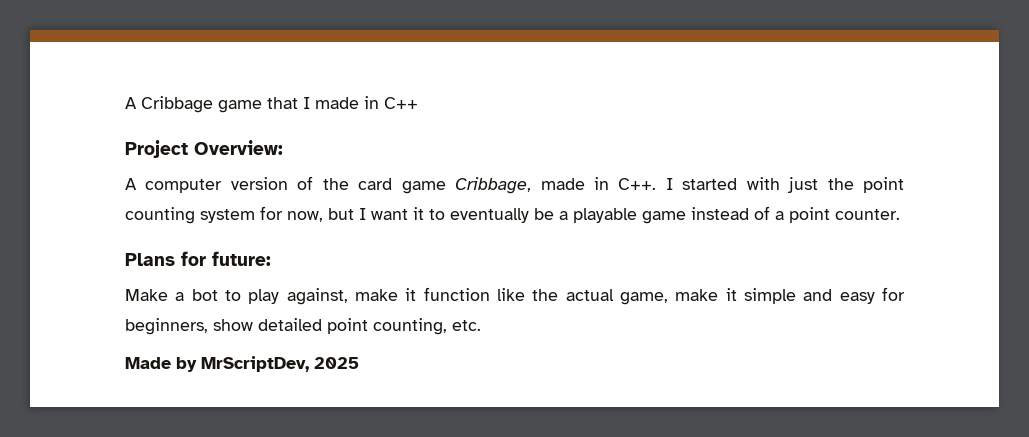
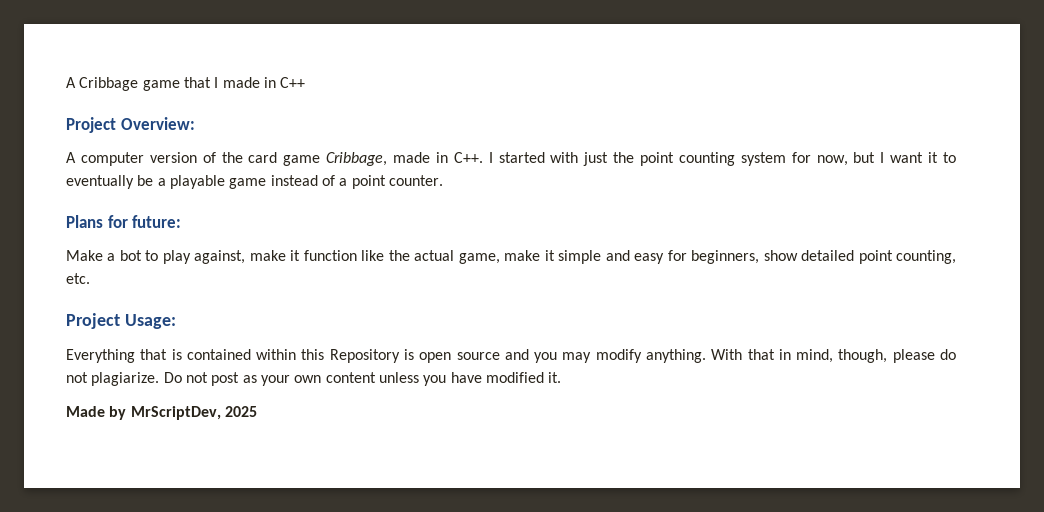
(481, 325) none -> [66,313,176,329] [66,349,957,363] [66,372,562,386] // Project Usage: // Everything that is contained within this Repository is open source and you may modify anything. With that in mind, though, please do not plagiarize. Do not post as your own content unless you have modified it.

